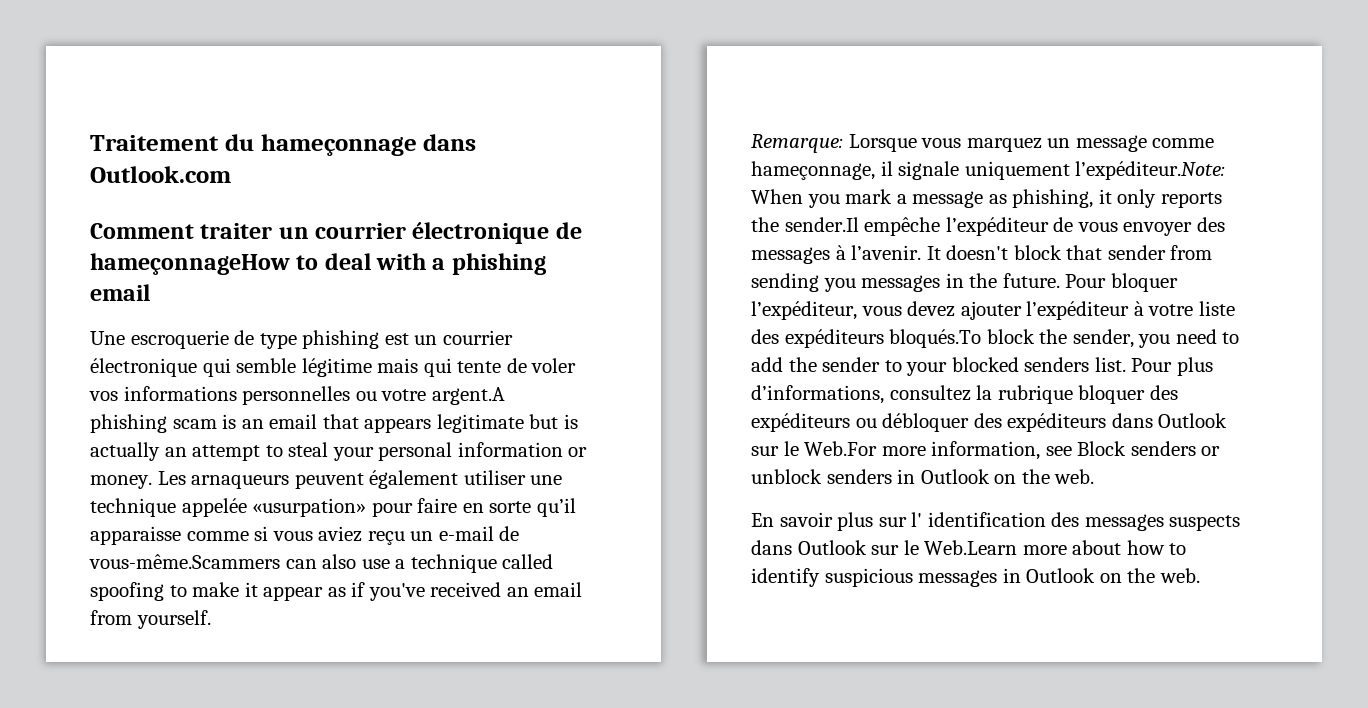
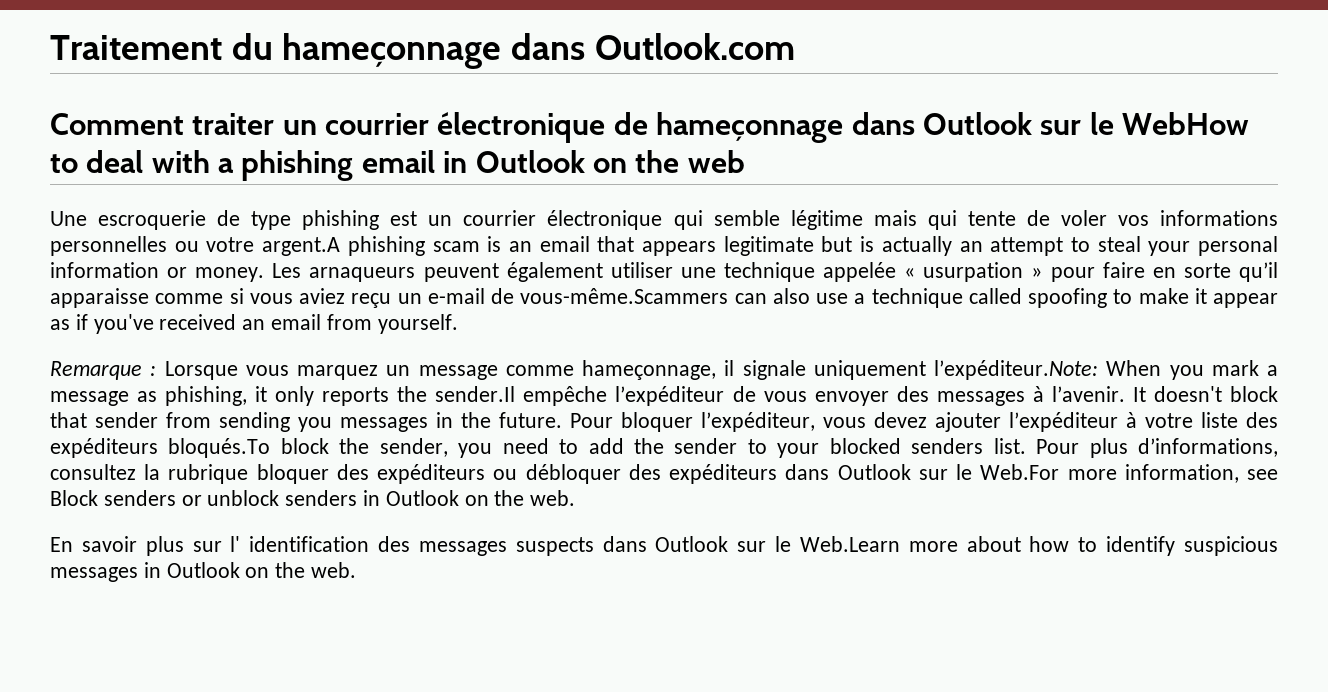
[90,253,290,275] hameçonnageHow -> [656,112,1250,143] hameçonnage dans Outlook sur le WebHow
(150, 292) none -> [443,150,745,173] in Outlook on the web
[252,498,367,517] «usurpation» -> [904,262,1043,282] « usurpation »
[751,134,843,153] Remarque: -> [50,361,157,380] Remarque :

